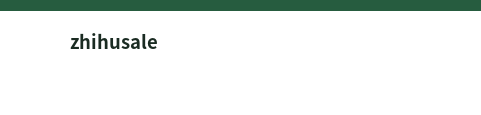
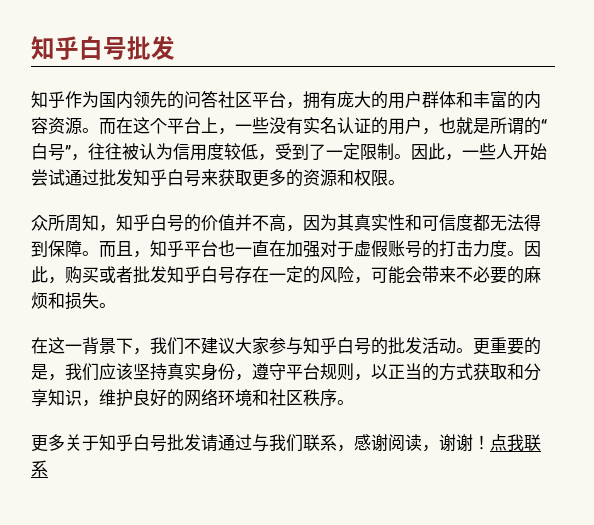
[70,33,158,49] zhihusale -> [31,36,175,60] [31,90,541,109] [31,117,547,135] [31,143,547,161] [31,169,405,187] [31,214,541,232] [31,240,541,258] [31,266,541,284] [31,292,116,310] [31,337,541,355] [31,363,541,381] [31,389,354,407] [31,434,541,452] [31,460,48,477] 知乎白号批发 // 知乎作为国内领先的问答社区平台，拥有庞大的用户群体和丰富的内容资源。而在这个平台上，一些没有实名认证的用户，也就是所谓的“白号”，往往被认为信用度较低，受到了一定限制。因此，一些人开始尝试通过批发知乎白号来获取更多的资源和权限。 // 众所周知，知乎白号的价值并不高，因为其真实性和可信度都无法得到保障。而且，知乎平台也一直在加强对于虚假账号的打击力度。因此，购买或者批发知乎白号存在一定的风险，可能会带来不必要的麻烦和损失。 // 在这一背景下，我们不建议大家参与知乎白号的批发活动。更重要的是，我们应该坚持真实身份，遵守平台规则，以正当的方式获取和分享知识，维护良好的网络环境和社区秩序。 // 更多关于知乎白号批发请通过与我们联系，感谢阅读，谢谢！点我联系

